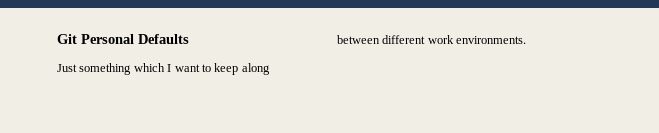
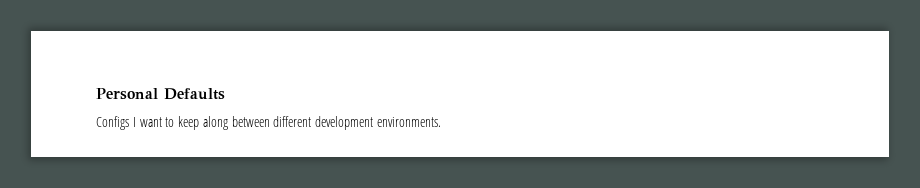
[57,34,77,44] Git -> (96, 94) none
[57,63,165,75] Just something which -> [96,116,129,130] Configs
[427,35,454,44] work -> [315,116,374,130] development

